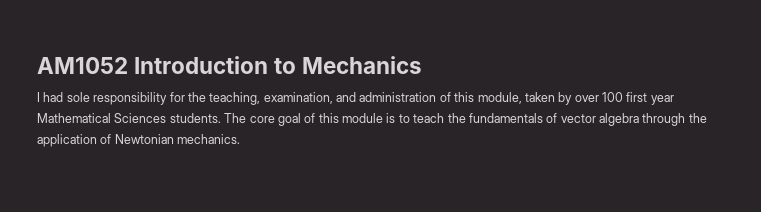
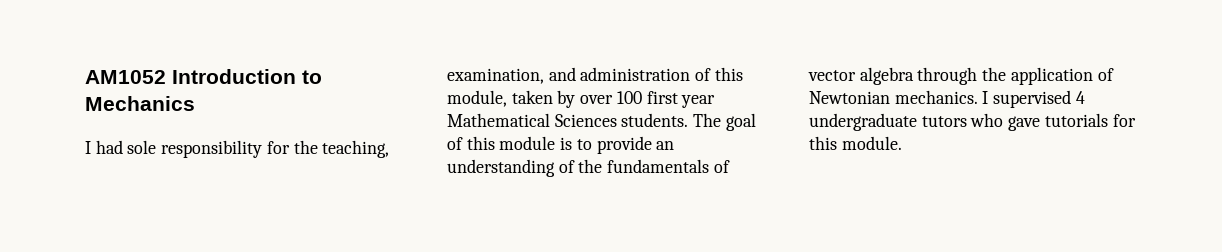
[249,116,275,123] core -> (722, 120) none
[413,113,445,123] teach -> [596,136,675,154] [447,159,575,177] provide an understanding of
(241, 139) none -> [982,90,1085,108] [809,113,1136,131] [809,136,902,150] I supervised 4 undergraduate tutors who gave tutorials for this module.

